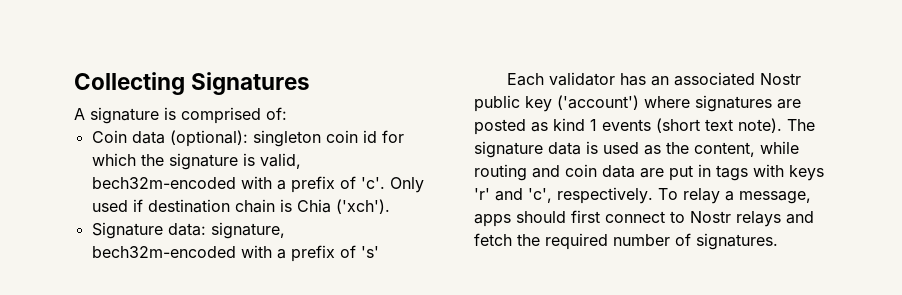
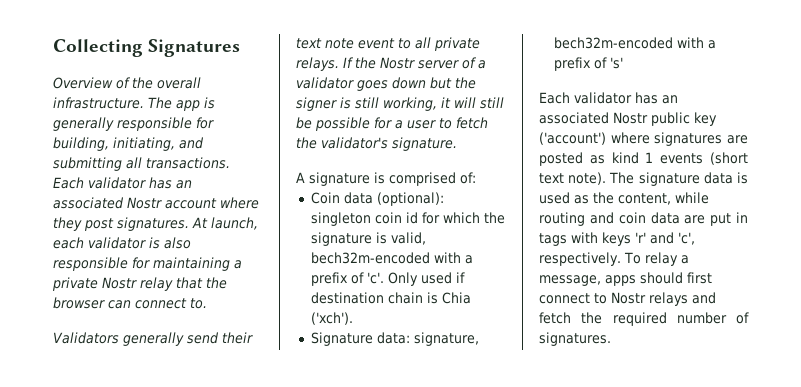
(311, 83) none -> [53,77,201,89] [53,97,215,111] [53,117,214,131] [53,137,204,151] [53,157,230,171] [53,177,192,189] [53,197,259,209] [53,217,258,231] [53,237,191,249] [53,257,242,271] [52,277,227,291] [53,297,207,309] [53,332,253,346] [296,37,480,51] [296,57,486,71] [296,77,476,91] [296,97,504,111] [296,117,488,131] [296,137,457,151] // Overview of the overall infrastructure. The app is generally responsible for building, initiating, and submitting all transactions. Each validator has an associated Nostr account where they post signatures. At launch, each validator is also responsible for maintaining a private Nostr relay that the browser can connect to. // Validators generally send their text note event to all private relays. If the Nostr server of a validator goes down but the signer is still working, it will still be possible for a user to fetch the validator's signature.

